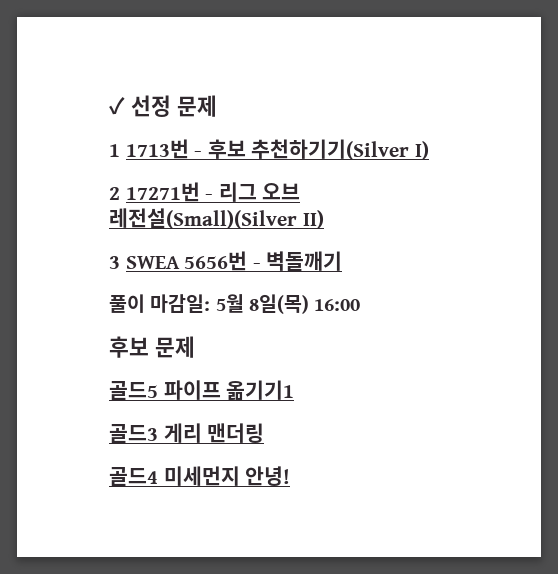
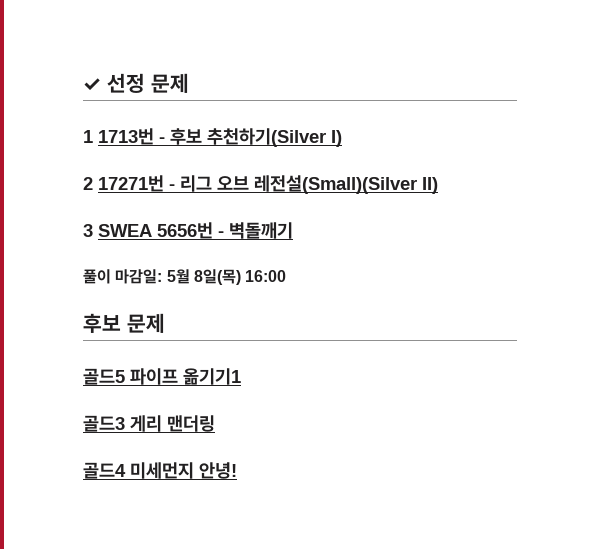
[251,139,410,160] 추천하기기(Silver -> [207,128,326,147] 추천하기(Silver

